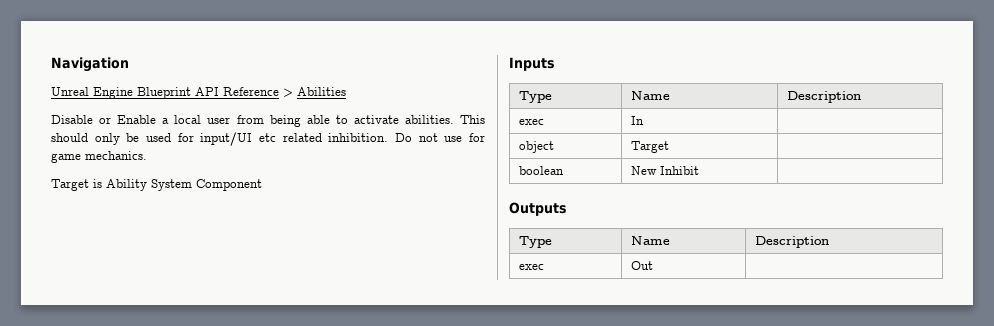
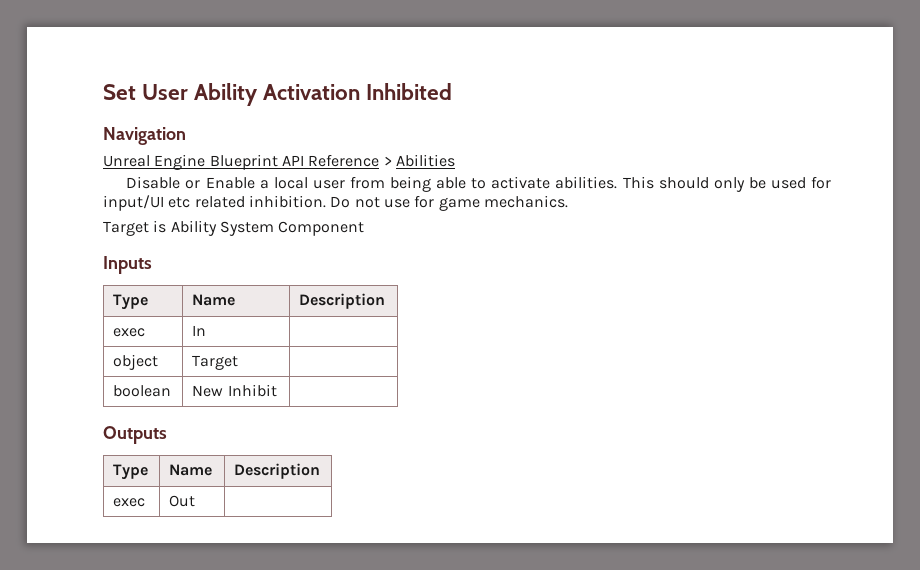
(51, 64) none -> [103,83,453,106] Set User Ability Activation Inhibited //

